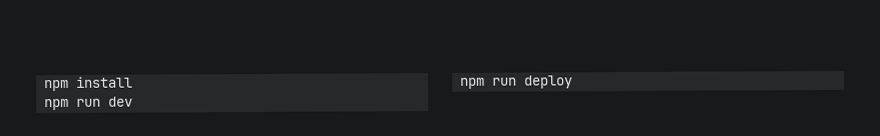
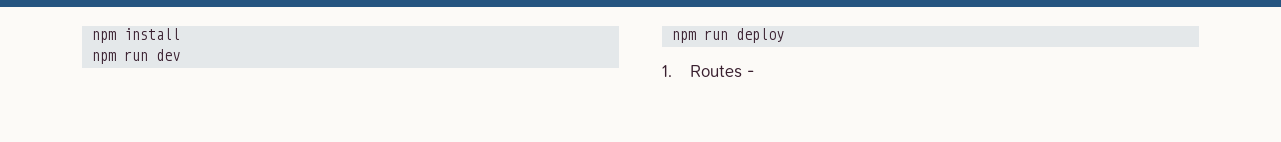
(574, 82) none -> [662,65,754,78] // 1. Routes -

